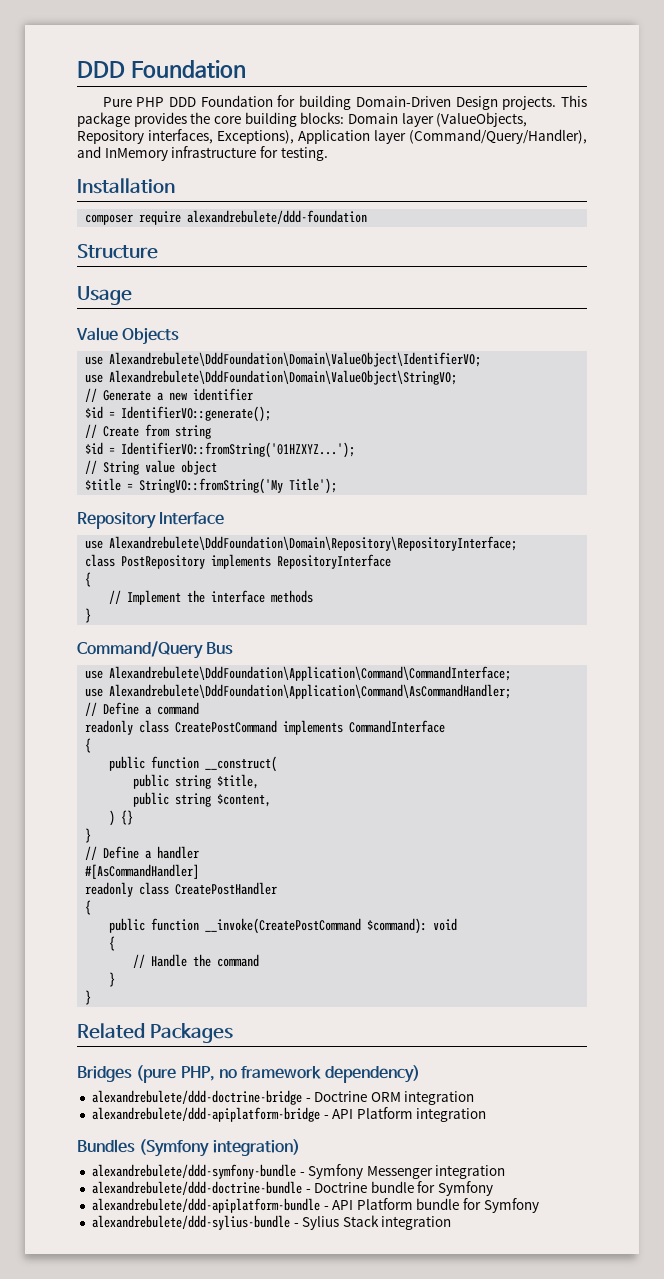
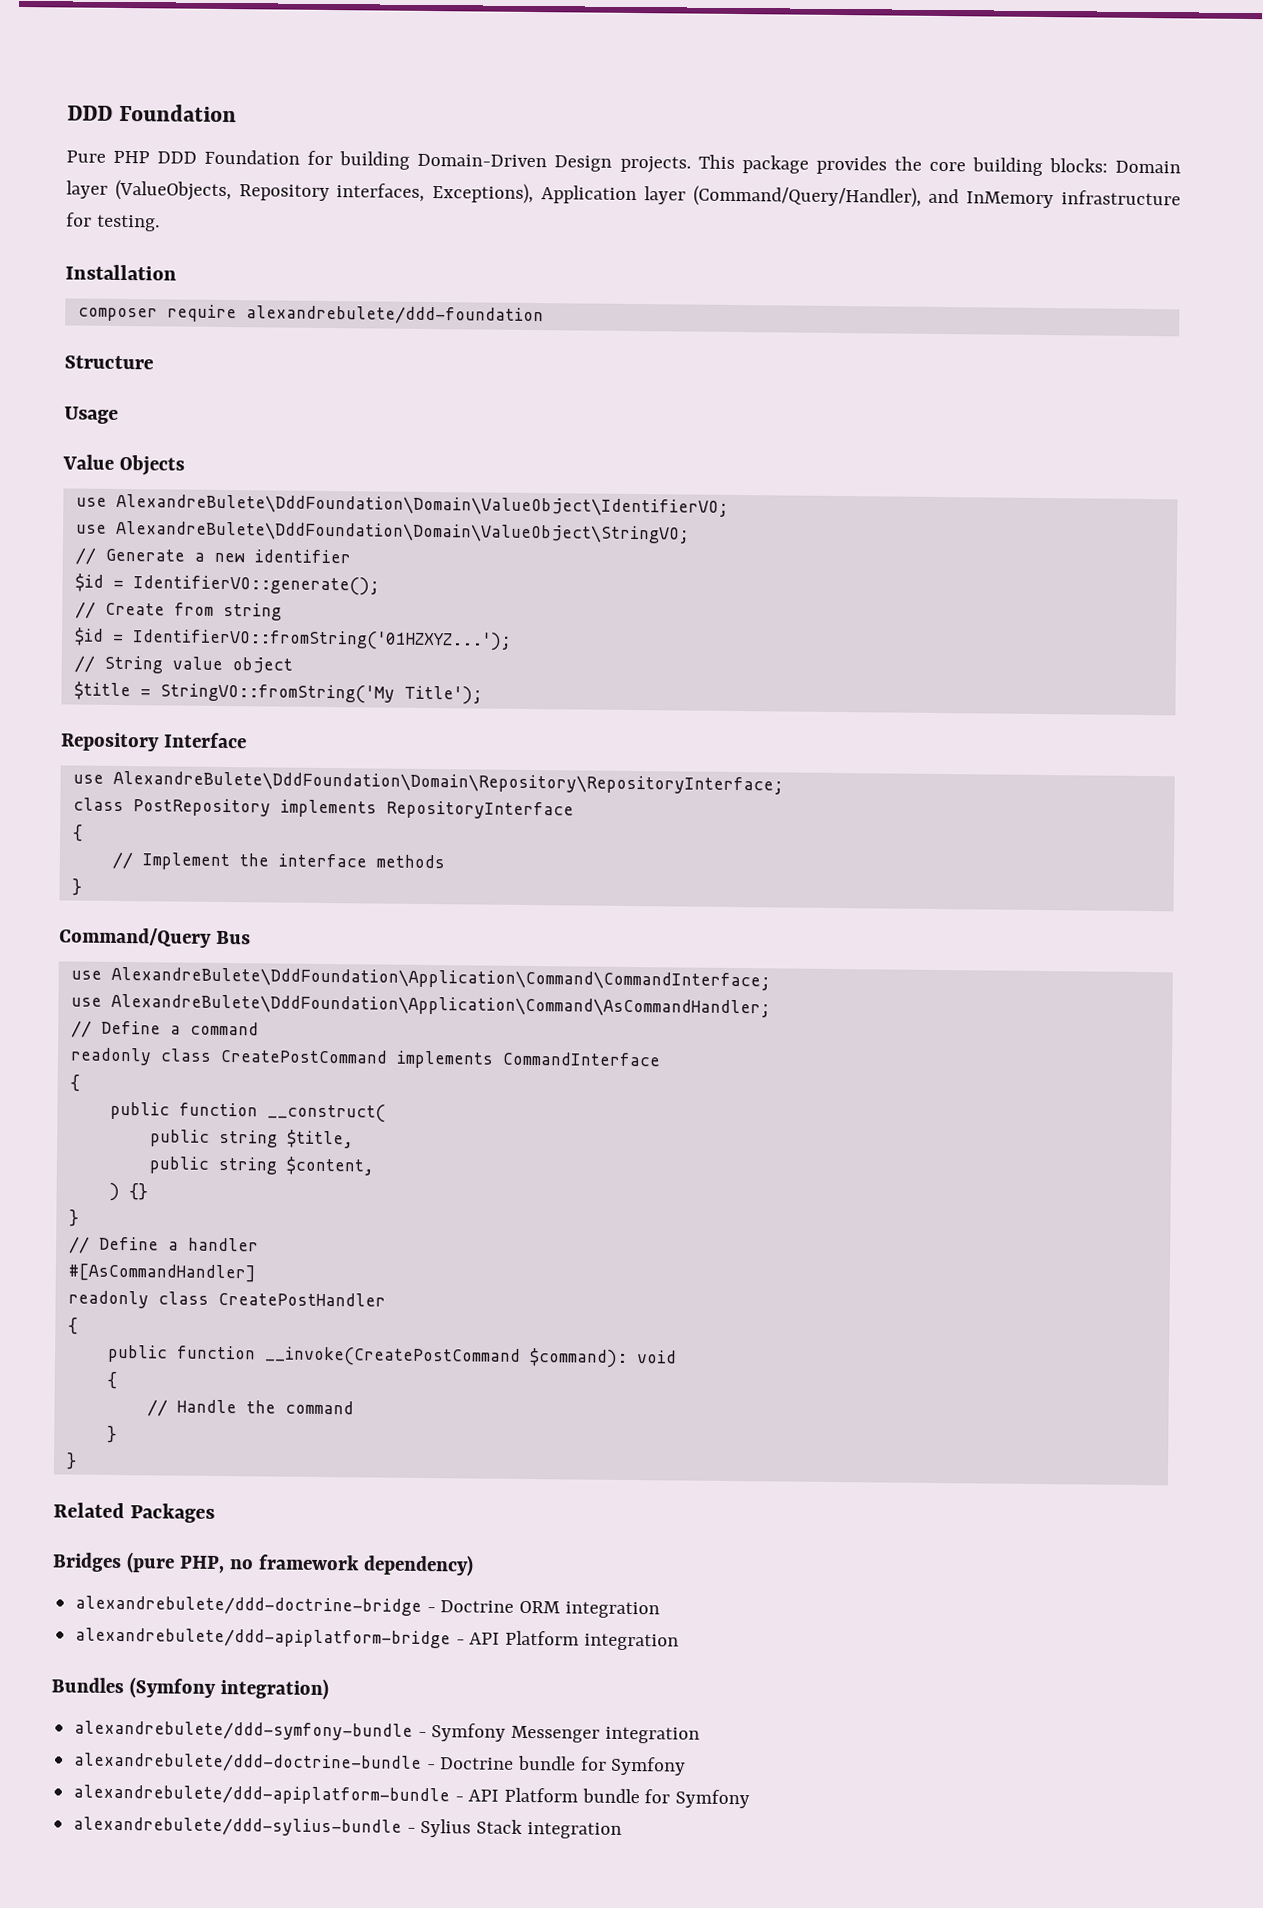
[109,352,482,367] [85,370,458,385] Alexandrebulete\DddFoundation\Domain\ValueObject\IdentifierVO; // use Alexandrebulete\DddFoundation\Domain\ValueObject\StringVO; -> [115,493,729,517] [75,520,690,544] AlexandreBulete\DddFoundation\Domain\ValueObject\IdentifierVO; // use AlexandreBulete\DddFoundation\Domain\ValueObject\StringVO;
[109,536,518,551] Alexandrebulete\DddFoundation\Domain\Repository\RepositoryInterface; -> [112,770,784,795] AlexandreBulete\DddFoundation\Domain\Repository\RepositoryInterface;
[109,666,512,681] [85,684,512,699] Alexandrebulete\DddFoundation\Application\Command\CommandInterface; // use Alexandrebulete\DddFoundation\Application\Command\AsCommandHandler; -> [110,966,771,991] [70,993,771,1018] AlexandreBulete\DddFoundation\Application\Command\CommandInterface; // use AlexandreBulete\DddFoundation\Application\Command\AsCommandHandler;

